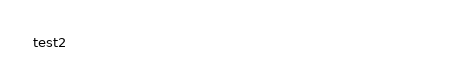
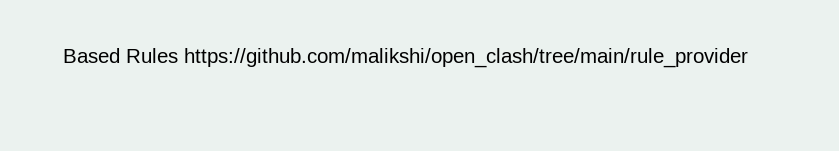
[33,38,66,47] test2 -> [63,48,748,68] Based Rules https://github.com/malikshi/open_clash/tree/main/rule_provider

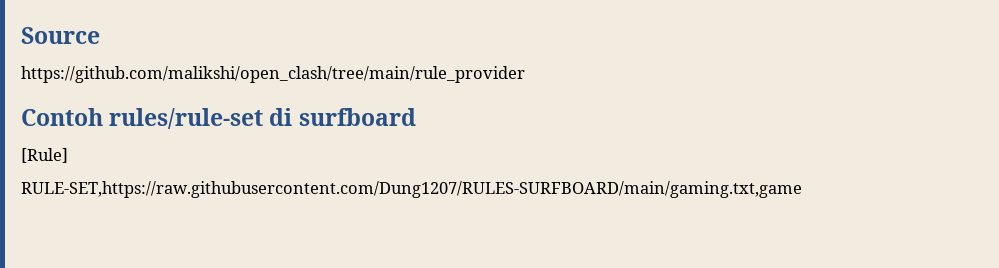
[63,48,178,63] Based Rules -> [21,27,100,44] Source //
(748, 58) none -> [21,108,416,129] [21,148,68,163] [21,181,802,198] // Contoh rules/rule-set di surfboard // [Rule] // RULE-SET,https://raw.githubusercontent.com/Dung1207/RULES-SURFBOARD/main/gaming.txt,game

